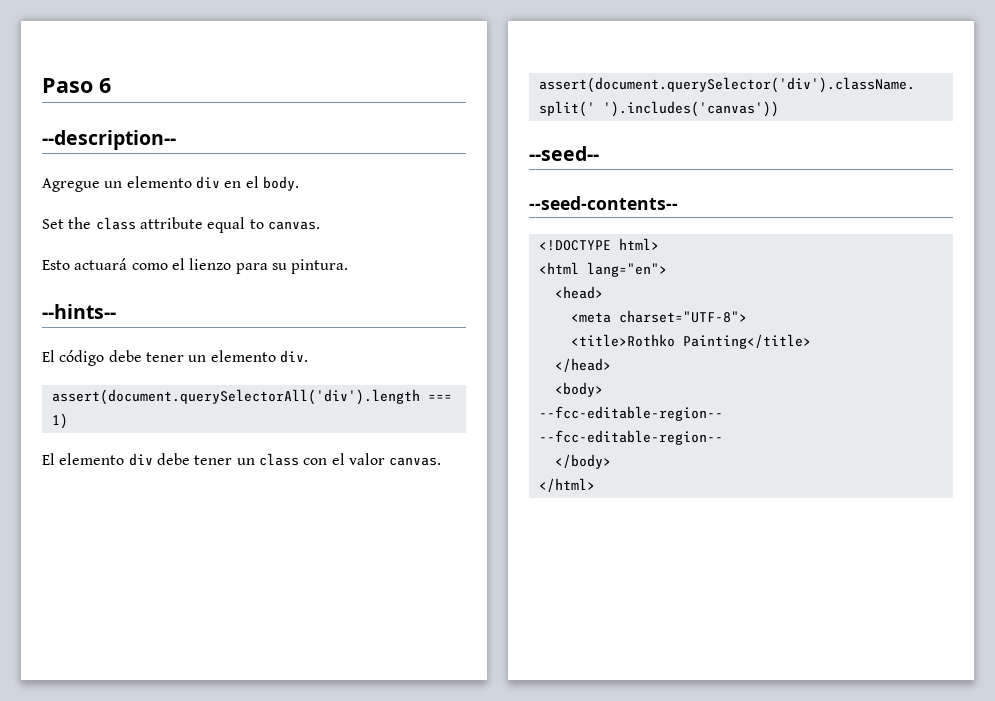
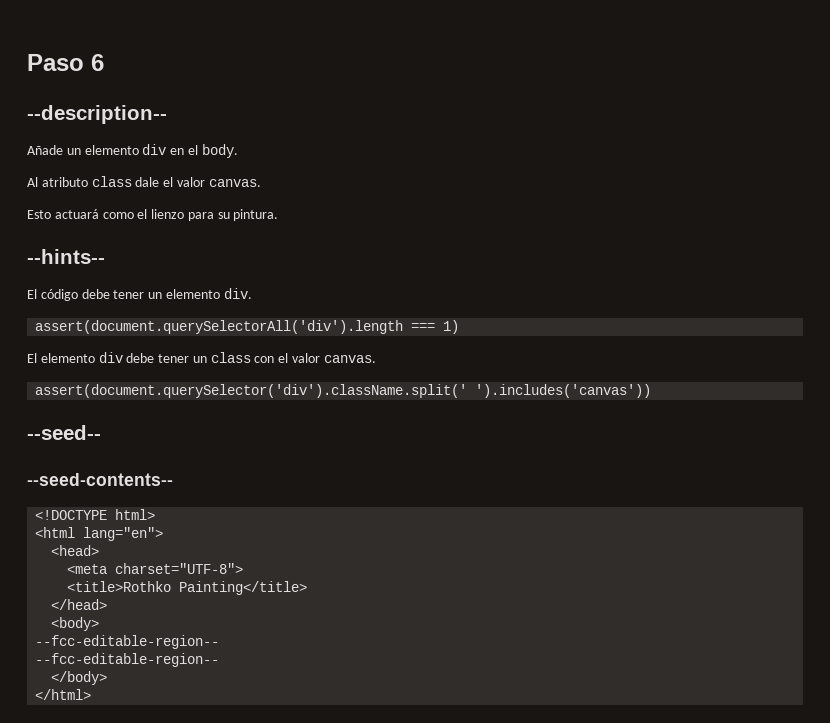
[42,178,100,192] Agregue -> [27,145,63,155] Añade
[42,217,264,233] Set the class attribute equal to -> [27,176,205,187] Al atributo class dale el valor

